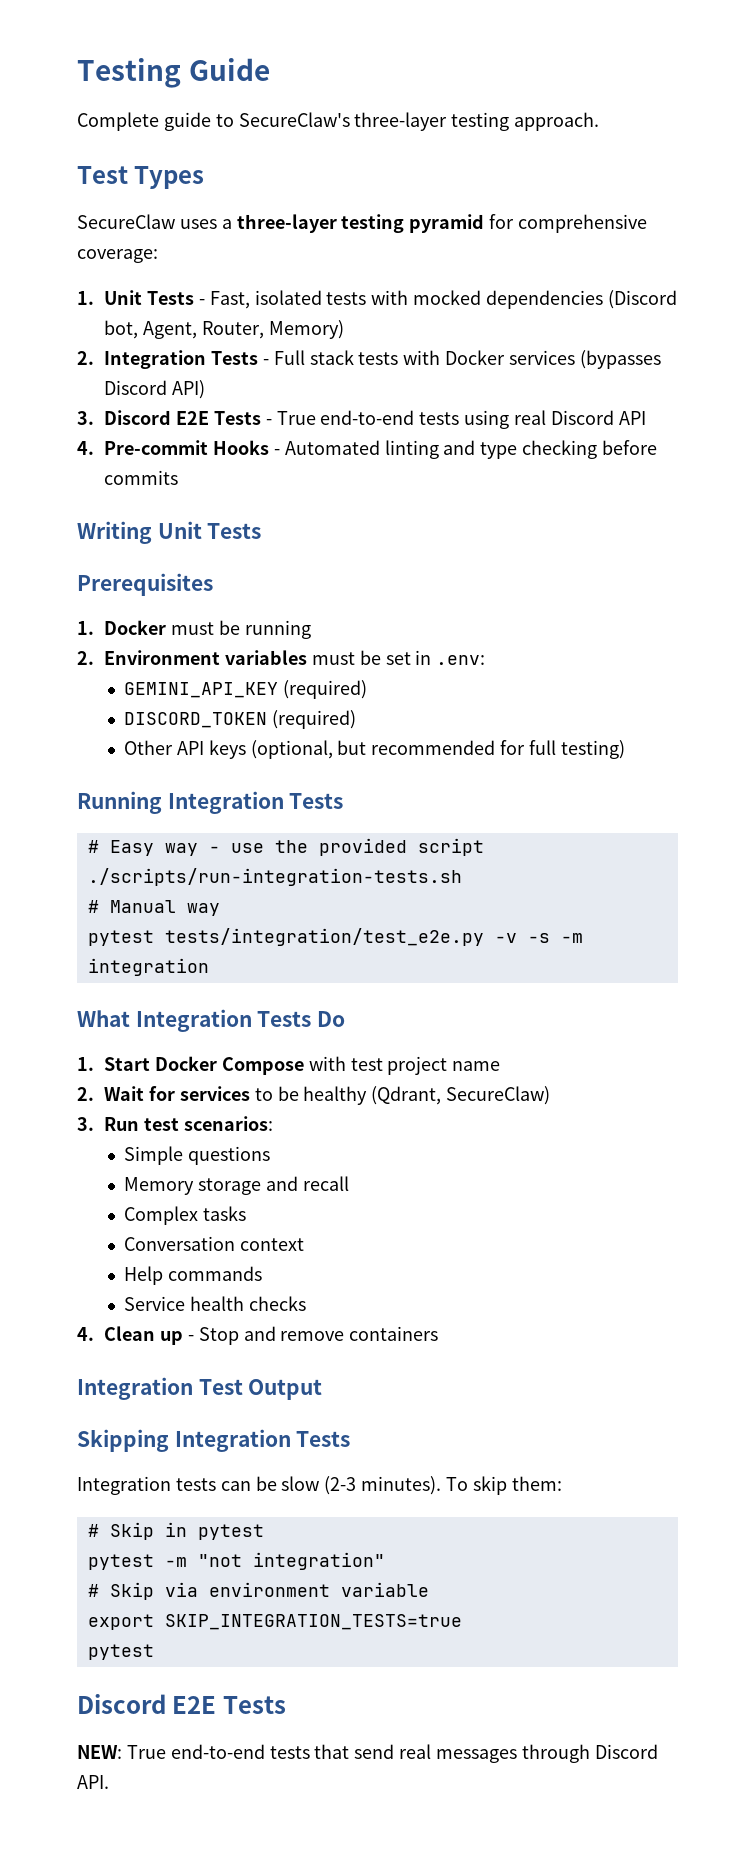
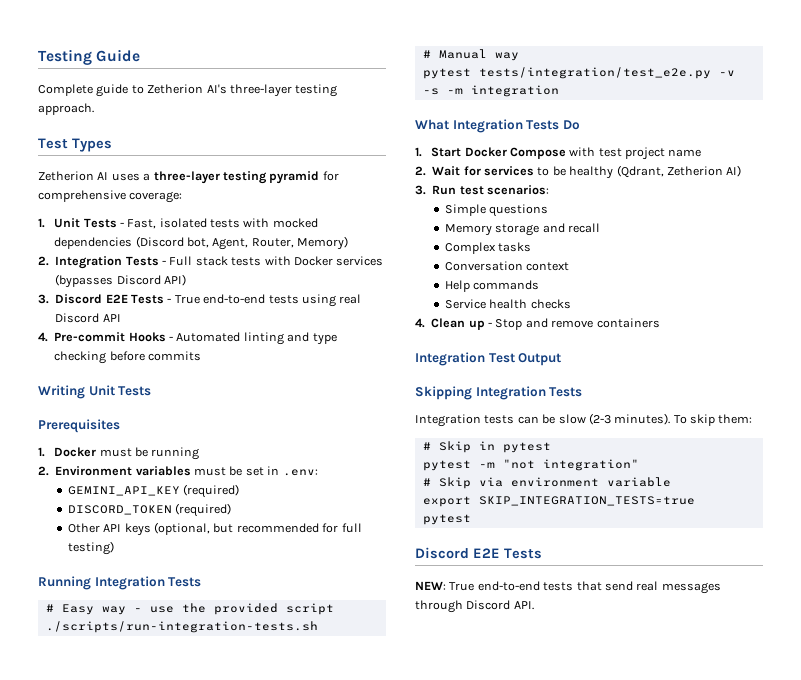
[238,112,350,127] SecureClaw's -> [147,84,227,94] Zetherion AI's
[77,214,175,229] SecureClaw -> [38,171,109,181] Zetherion AI
[446,1086,551,1105] SecureClaw) -> [666,165,742,177] Zetherion AI)

